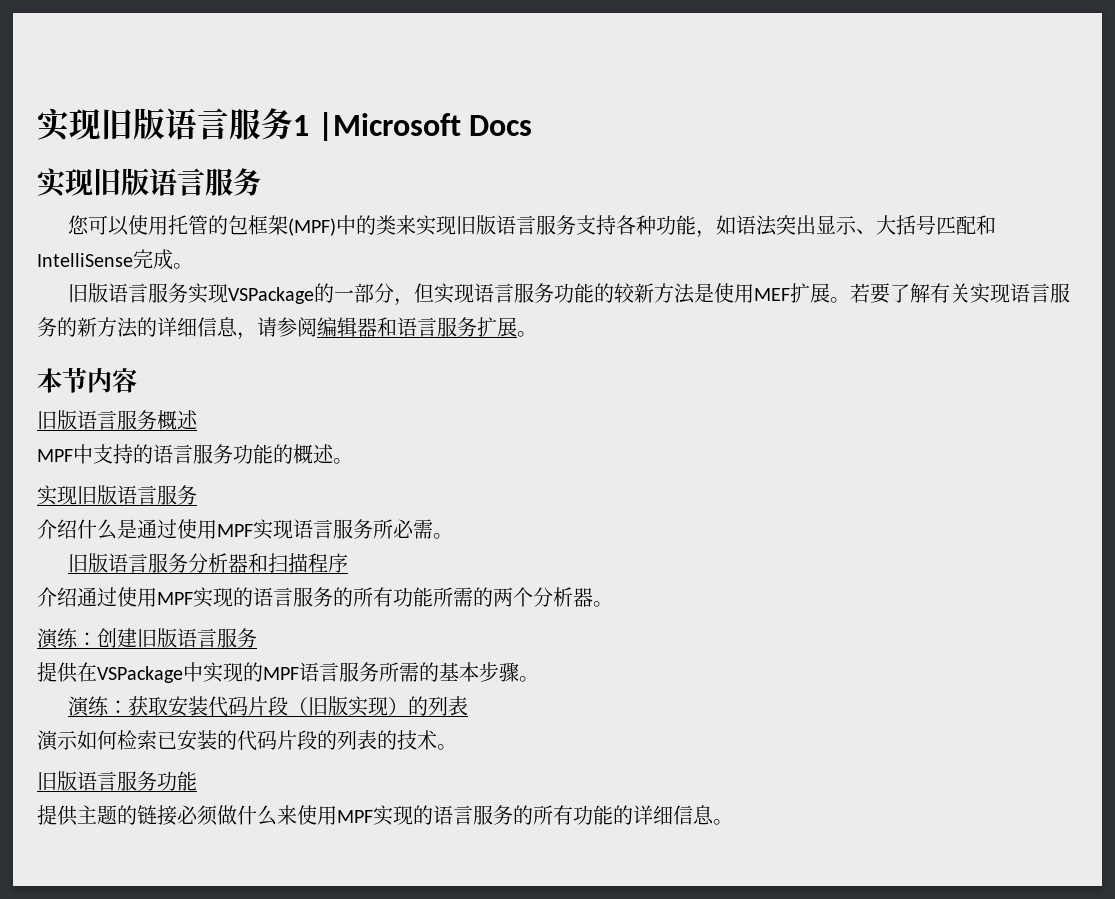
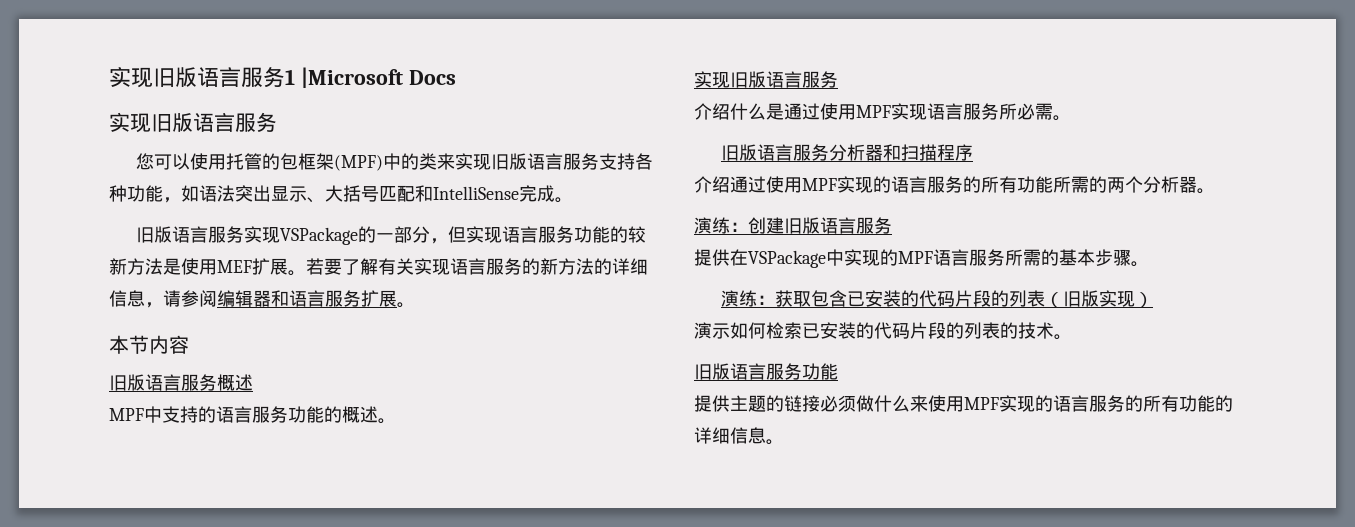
[168,696,289,717] 安装代码片段 -> [811,290,1046,307] 包含已安装的代码片段的列表
[408,696,469,716] 的列表 -> (1154, 300) none

